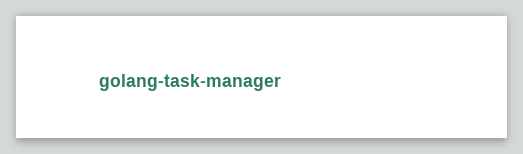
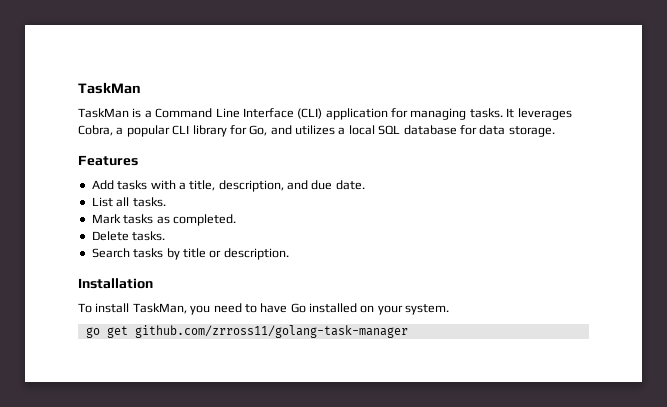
[99,74,281,91] golang-task-manager -> [78,82,141,94] [78,108,572,120] [78,125,555,137] [78,155,138,166] [91,180,365,192] [91,197,166,207] [91,214,236,226] [91,231,166,241] [91,248,289,260] [78,278,153,289] [78,303,450,315] [85,325,408,338] TaskMan // TaskMan is a Command Line Interface (CLI) application for managing tasks. It leverages Cobra, a popular CLI library for Go, and utilizes a local SQL database for data storage. // Features // Add tasks with a title, description, and due date. // List all tasks. // Mark tasks as completed. // Delete tasks. // Search tasks by title or description. // Installation // To install TaskMan, you need to have Go installed on your system. // go get github.com/zrross11/golang-task-manager

